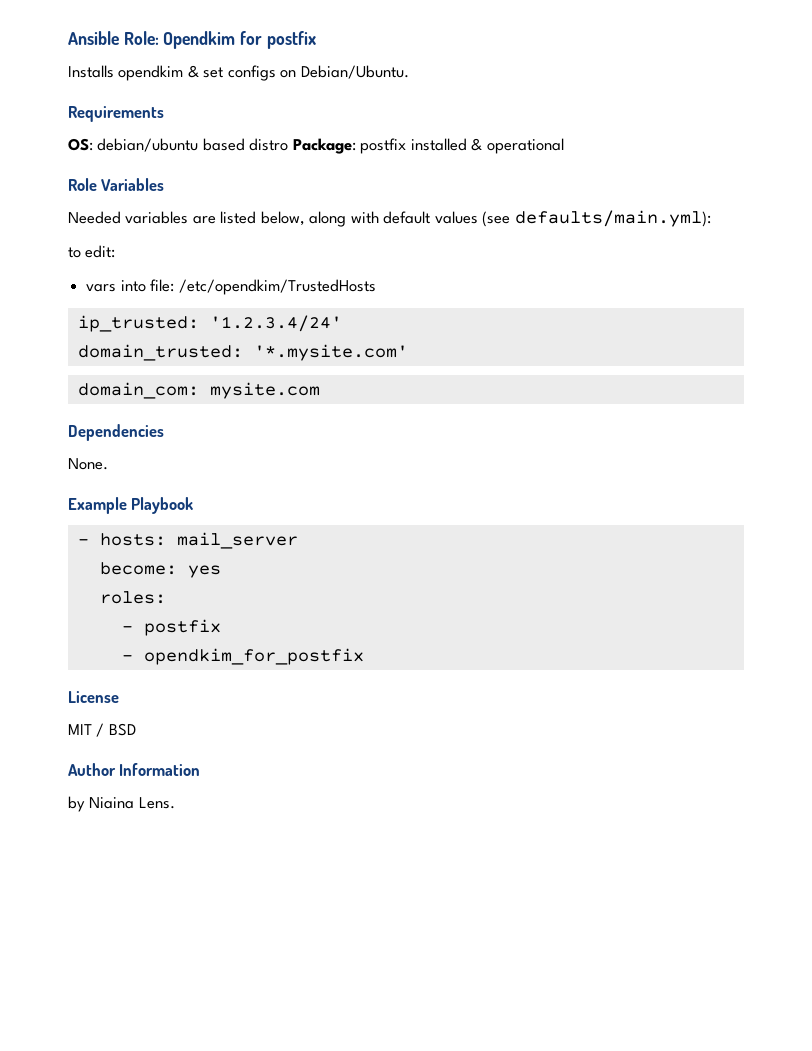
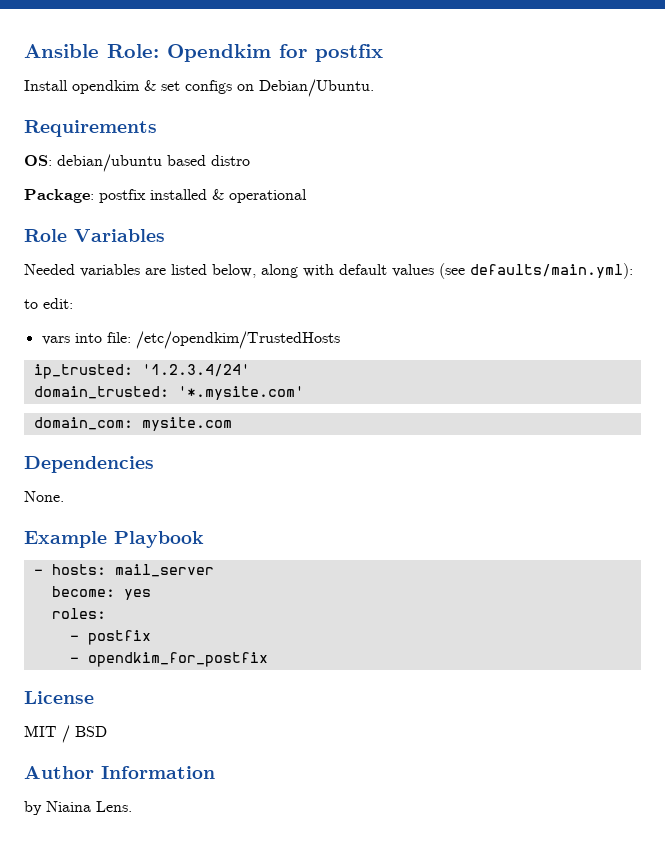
[68,65,114,78] Installs -> [24,80,68,91] Install
(289, 144) none -> (250, 160) //

